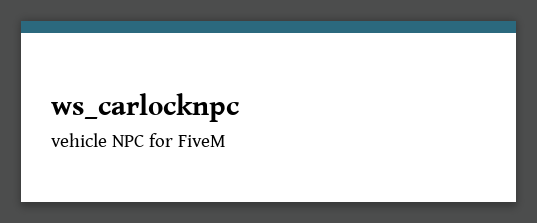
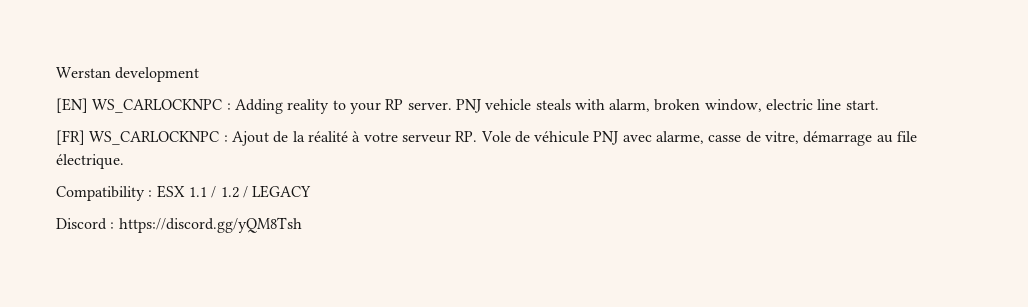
[51,93,239,122] [51,133,226,147] ws_carlocknpc // vehicle NPC for FiveM -> [56,67,200,82] [56,98,879,114] [56,130,918,146] [56,154,124,169] [56,185,312,201] [56,217,302,233] Werstan development // [EN] WS_CARLOCKNPC : Adding reality to your RP server. PNJ vehicle steals with alarm, broken window, electric line start. // [FR] WS_CARLOCKNPC : Ajout de la réalité à votre serveur RP. Vole de véhicule PNJ avec alarme, casse de vitre, démarrage au file électrique. // Compatibility : ESX 1.1 / 1.2 / LEGACY // Discord : https://discord.gg/yQM8Tsh

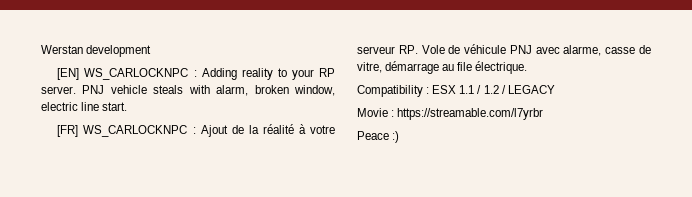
[56,217,302,233] Discord : https://discord.gg/yQM8Tsh -> [357,108,544,120] [357,131,400,143] Movie : https://streamable.com/l7yrbr // Peace :)

